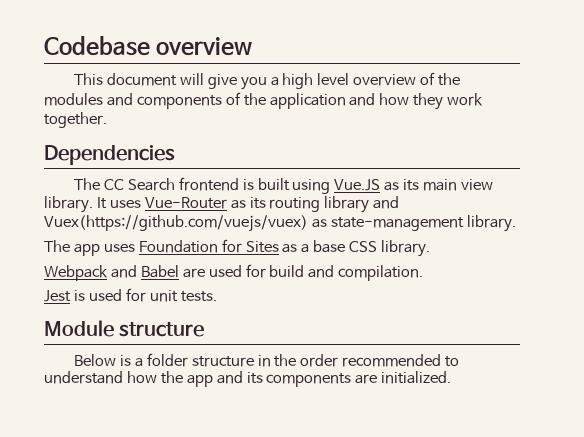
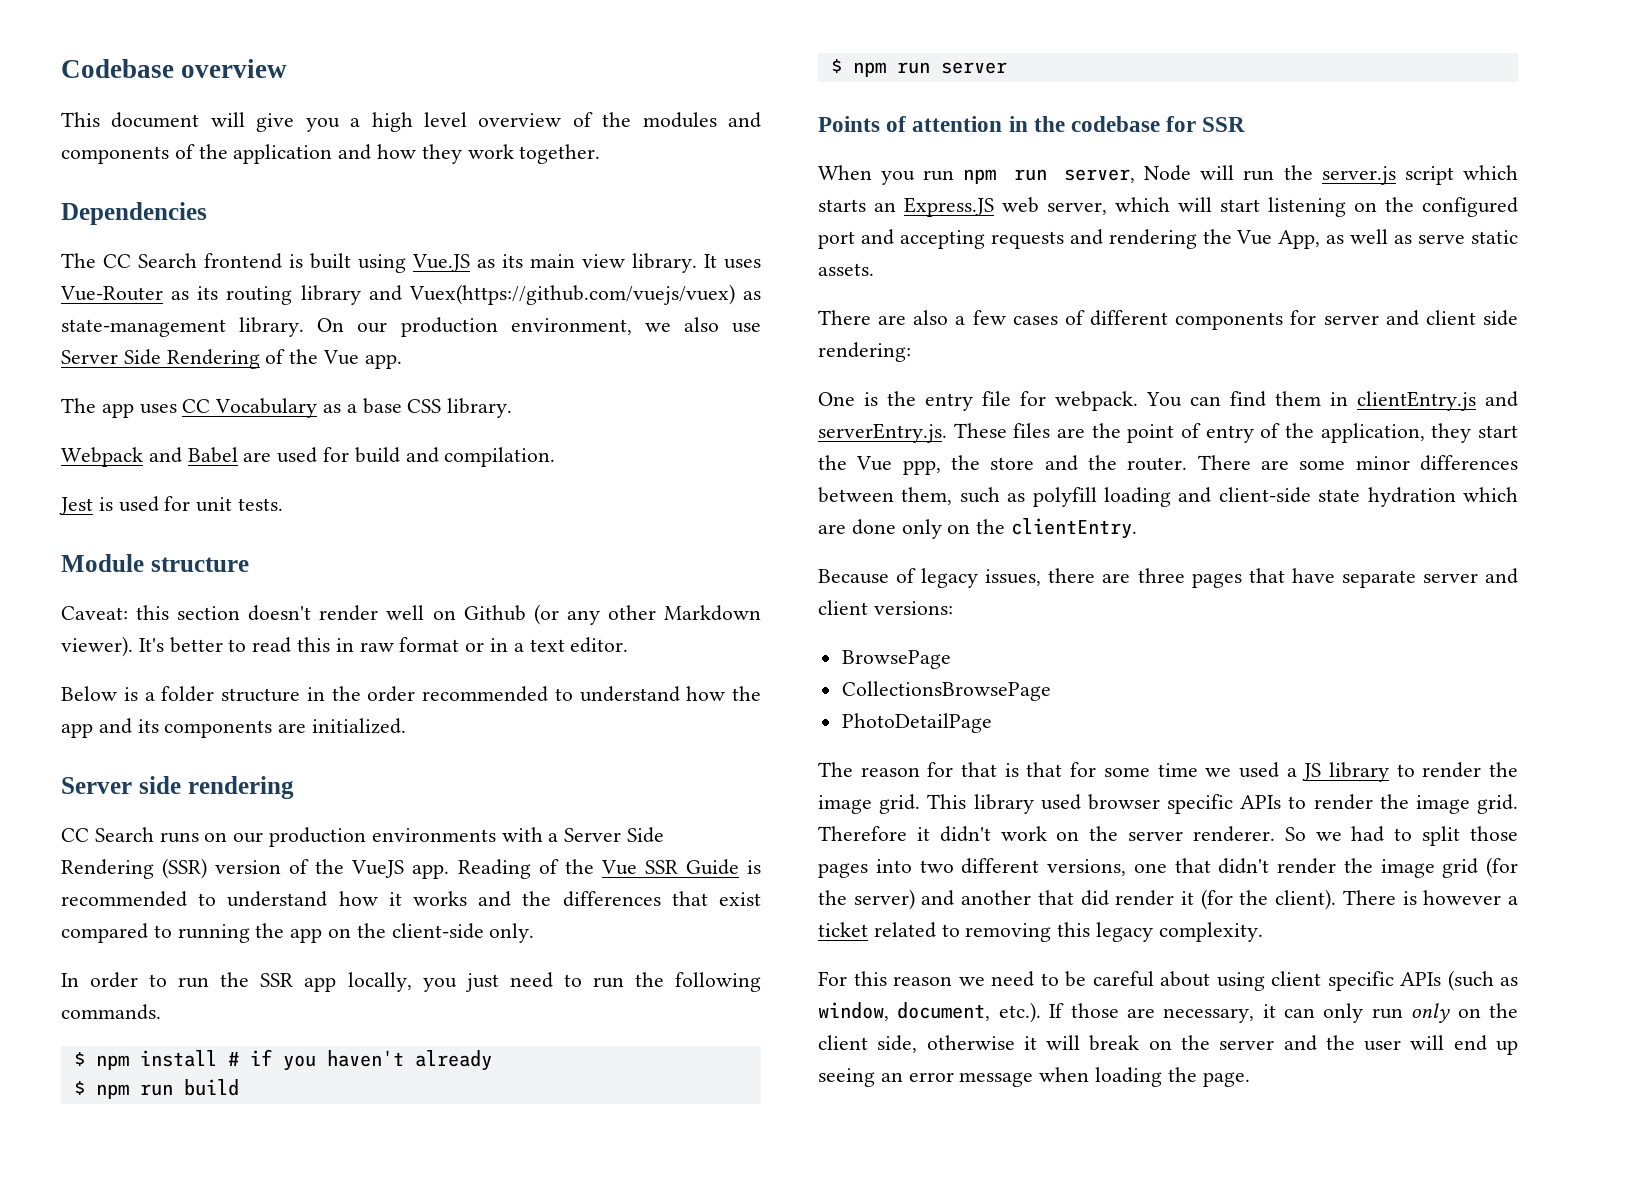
(516, 223) none -> [317,317,761,337] [61,349,402,369] On our production environment, we also use Server Side Rendering of the Vue app.
[138,239,279,253] Foundation for Sites -> [182,398,318,418] CC Vocabulary
(205, 329) none -> [61,604,761,625] [61,636,629,657] // Caveat: this section doesn't render well on Github (or any other Markdown viewer). It's better to read this in raw format or in a text editor.
(452, 377) none -> [61,776,294,799] [61,827,665,847] [61,858,762,879] [61,891,761,907] [61,923,535,943] [61,972,761,992] [61,1004,161,1020] [73,1049,492,1071] [73,1079,239,1099] [830,59,1007,77] [818,116,1246,132] [818,165,1518,185] [818,197,1518,217] [818,229,1518,249] [818,263,874,276] [818,310,1518,330] [818,342,911,362] [818,391,1518,411] [818,423,1518,443] [818,455,1518,475] [818,487,1518,507] [818,518,1138,539] [818,568,1518,588] [818,600,953,615] [841,650,951,669] [841,681,1051,701] [841,713,992,733] [818,762,1518,782] [818,794,1518,814] [818,826,1518,846] [818,857,1518,878] [818,889,1518,910] [818,922,1263,942] [818,970,1518,991] [818,1002,1518,1023] [818,1035,1518,1055] [818,1067,1250,1087] // Server side rendering // CC Search runs on our production environments with a Server Side Rendering (SSR) version of the VueJS app. Reading of the Vue SSR Guide is recommended to understand how it works and the differences that exist compared to running the app on the client-side only. // In order to run the SSR app locally, you just need to run the following commands. // $ npm install # if you haven't already // $ npm run build // $ npm run server // Points of attention in the codebase for SSR // When you run npm run server, Node will run the server.js script which starts an Express.JS web server, which will start listening on the configured port and accepting requests and rendering the Vue App, as well as serve static assets. // There are also a few cases of different components for server and client side rendering: // One is the entry file for webpack. You can find them in clientEntry.js and serverEntry.js. These files are the point of entry of the application, they start the Vue ppp, the store and the router. There are some minor differences between them, such as polyfill loading and client-side state hydration which are done only on the clientEntry. // Because of legacy issues, there are three pages that have separate server and client versions: // BrowsePage // CollectionsBrowsePage // PhotoDetailPage // The reason for that is that for some time we used a JS library to render the image grid. This library used browser specific APIs to render the image grid. Therefore it didn't work on the server renderer. So we had to split those pages into two different versions, one that didn't render the image grid (for the server) and another that did render it (for the client). There is however a ticket related to removing this legacy complexity. // For this reason we need to be careful about using client specific APIs (such as window, document, etc.). If those are necessary, it can only run only on the client side, otherwise it will break on the server and the user will end up seeing an error message when loading the page.

